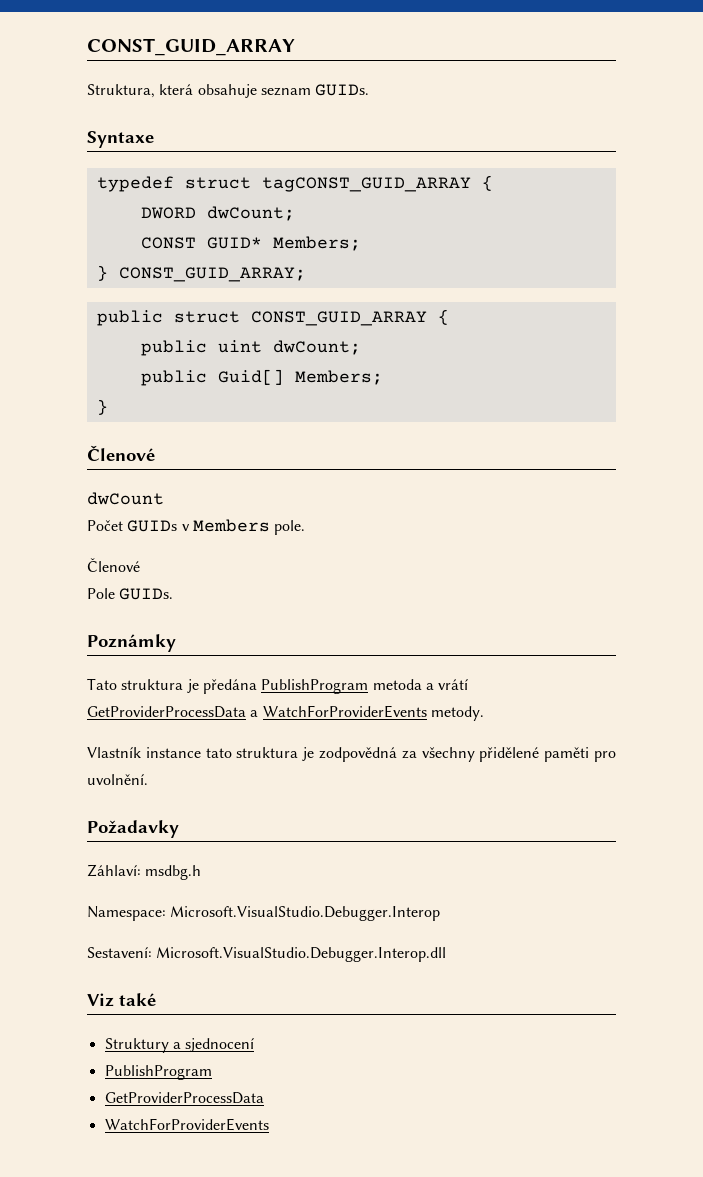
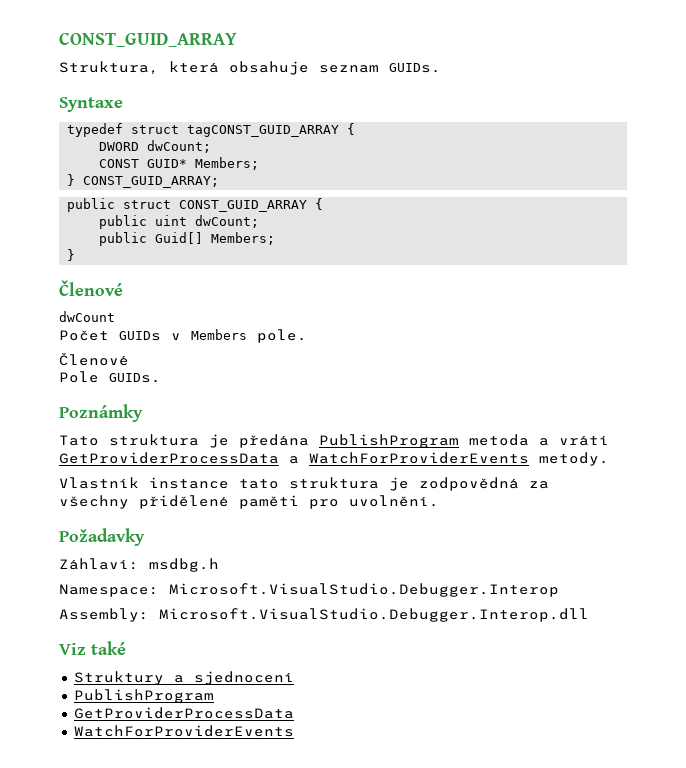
[87,947,152,958] Sestavení: -> [59,608,149,622] Assembly:

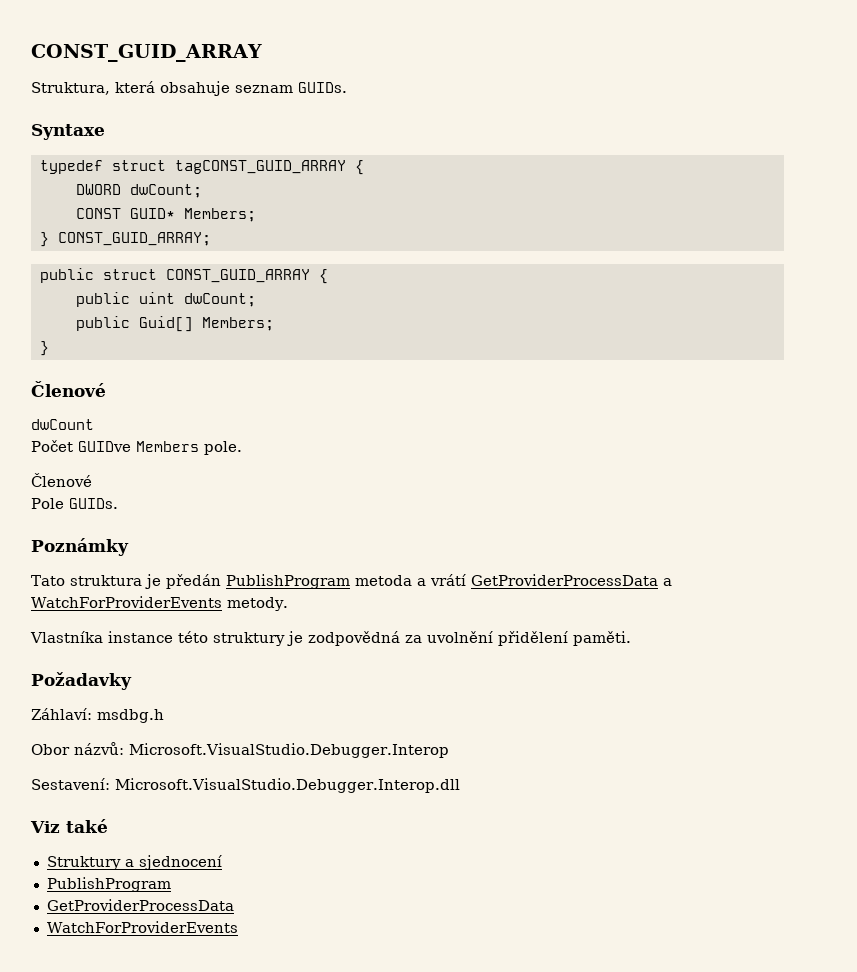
[119,331,181,341] GUIDs v -> [78,441,131,452] GUIDve
[239,434,309,448] předána -> [165,574,221,589] předán
[59,477,549,491] [59,495,439,509] Vlastník instance tato struktura je zodpovědná za všechny přidělené paměti pro uvolnění. -> [30,631,631,646] Vlastníka instance této struktury je zodpovědná za uvolnění přidělení paměti.
[59,584,159,597] Namespace: -> [31,742,124,755] Obor názvů:
[59,608,149,622] Assembly: -> [31,778,110,790] Sestavení:

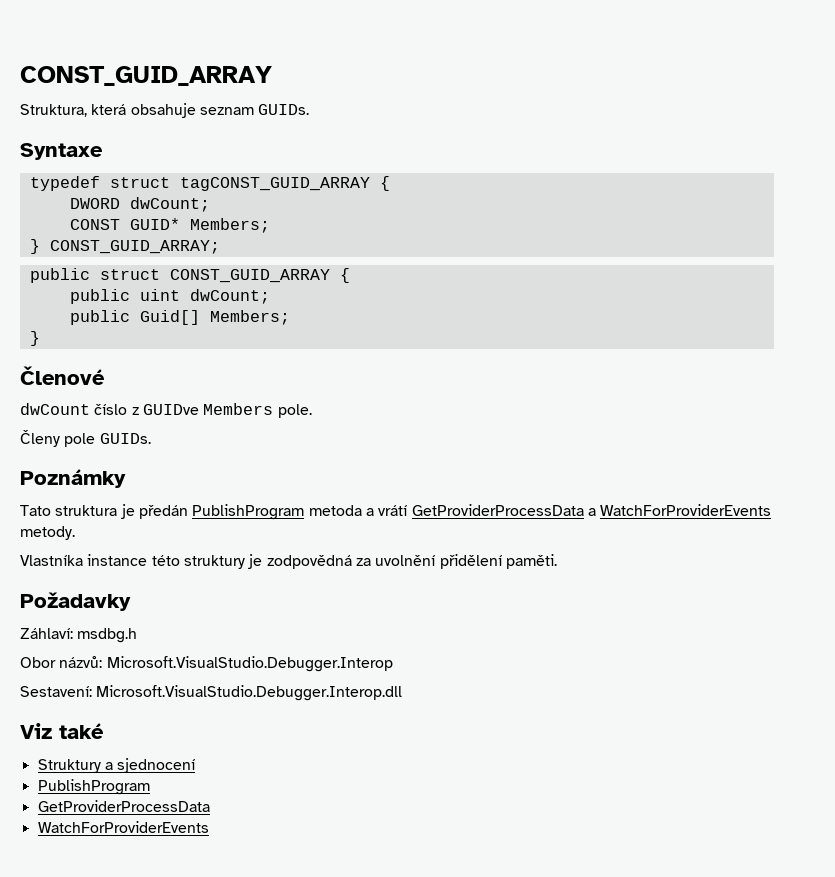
[31,440,73,452] // Počet -> [94,404,139,415] číslo z
[31,473,92,487] [31,498,64,509] Členové // Pole -> [20,430,96,447] Členy pole

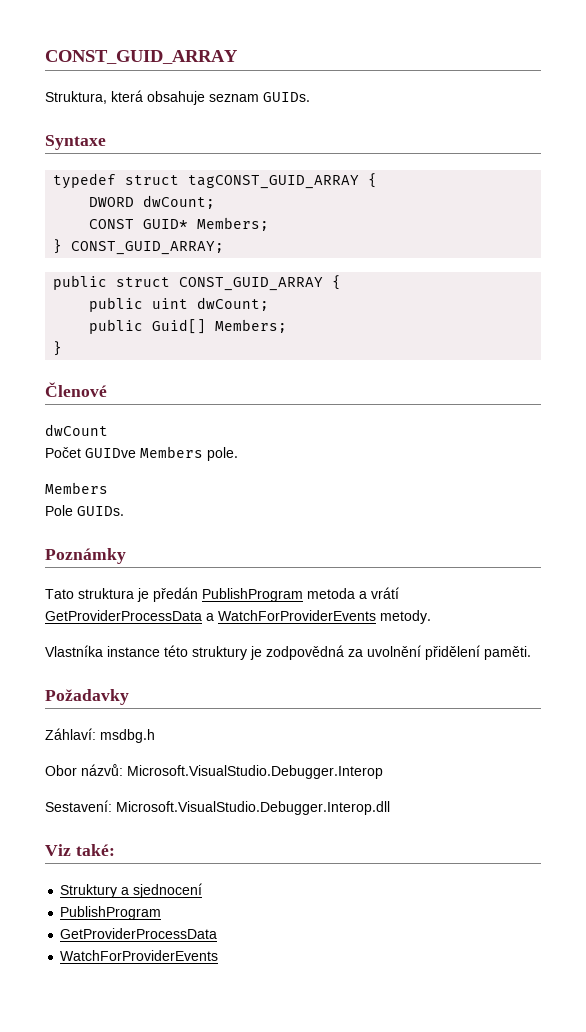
[94,404,139,415] číslo z -> [45,447,81,458] // Počet
[20,430,96,447] Členy pole -> [45,482,108,494] [45,505,73,516] Members // Pole
[59,723,104,739] také -> [75,844,115,856] také:

